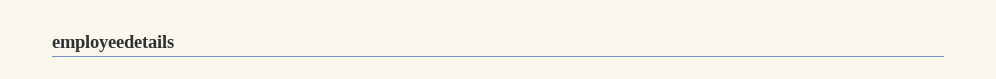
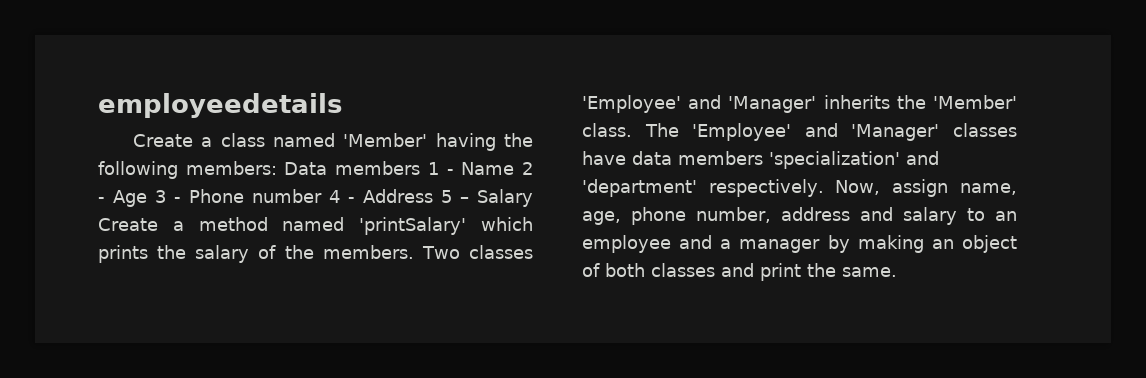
(174, 43) none -> [132,133,533,151] [98,161,533,179] [98,189,533,207] [98,217,533,235] [98,245,533,263] [582,95,1017,113] [582,123,1017,141] [582,151,939,169] [582,179,1017,197] [582,207,1017,225] [582,235,1017,253] [582,263,897,281] // Create a class named 'Member' having the following members: Data members 1 - Name 2 - Age 3 - Phone number 4 - Address 5 – Salary Create a method named 'printSalary' which prints the salary of the members. Two classes 'Employee' and 'Manager' inherits the 'Member' class. The 'Employee' and 'Manager' classes have data members 'specialization' and 'department' respectively. Now, assign name, age, phone number, address and salary to an employee and a manager by making an object of both classes and print the same.

